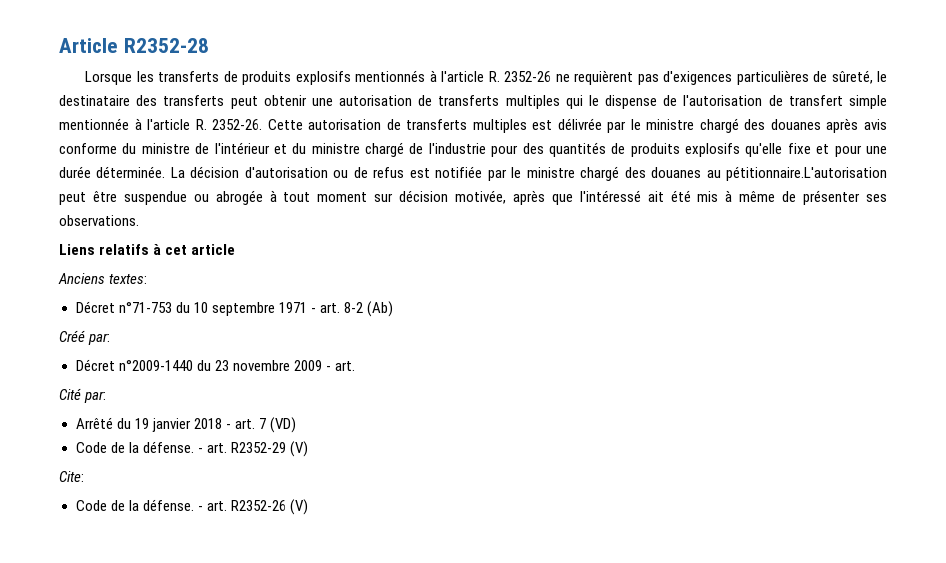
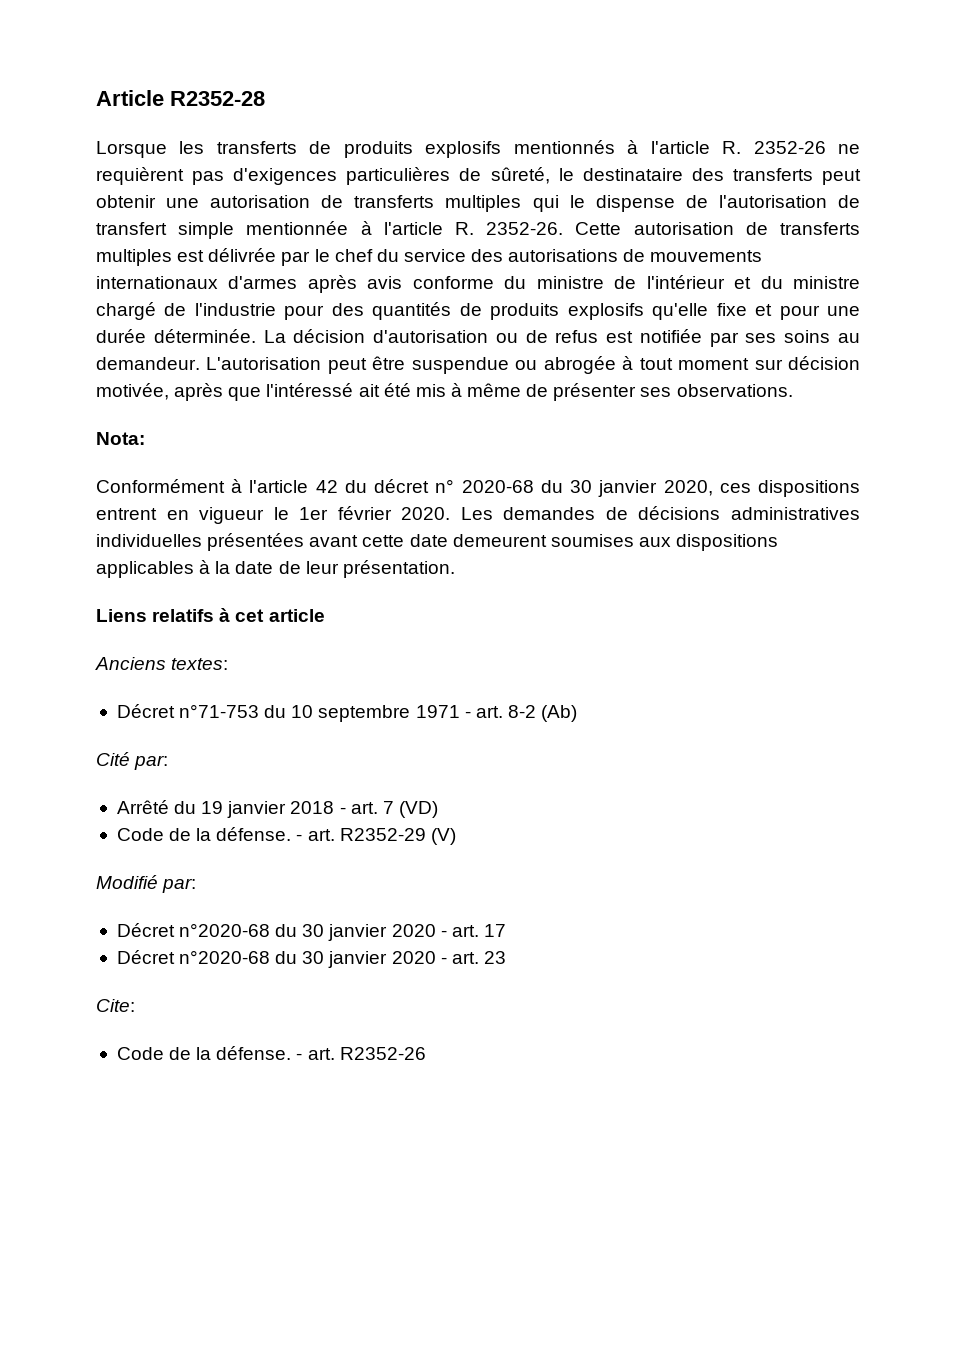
[646,118,821,133] ministre chargé des douanes -> [334,249,763,262] [96,276,298,289] chef du service des autorisations de mouvements internationaux d'armes
[511,166,888,181] le ministre chargé des douanes au pétitionnaire.L'autorisation -> [745,330,860,343] [96,357,322,370] ses soins au demandeur. L'autorisation
(139, 220) none -> [96,432,145,445] [96,479,861,497] [96,506,860,524] [96,533,779,551] [96,560,455,578] // Nota: // Conformément à l'article 42 du décret n° 2020-68 du 30 janvier 2020, ces dispositions entrent en vigueur le 1er février 2020. Les demandes de décisions administratives individuelles présentées avant cette date demeurent soumises aux dispositions applicables à la date de leur présentation.
[59,330,111,345] [75,359,355,371] // Créé par: // Décret n°2009-1440 du 23 novembre 2009 - art. -> (578, 713) none
(308, 449) none -> [96,875,197,893] [116,923,506,941] [116,950,506,968] // Modifié par: // Décret n°2020-68 du 30 janvier 2020 - art. 17 // Décret n°2020-68 du 30 janvier 2020 - art. 23
[289,499,308,515] (V) -> (426, 1053) none

